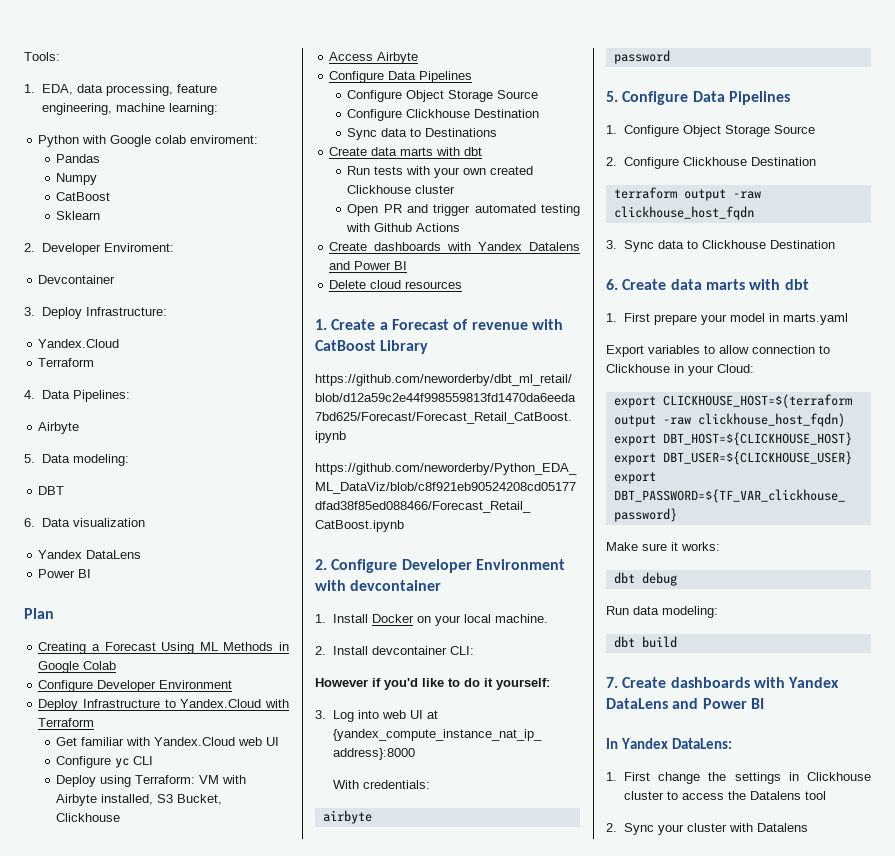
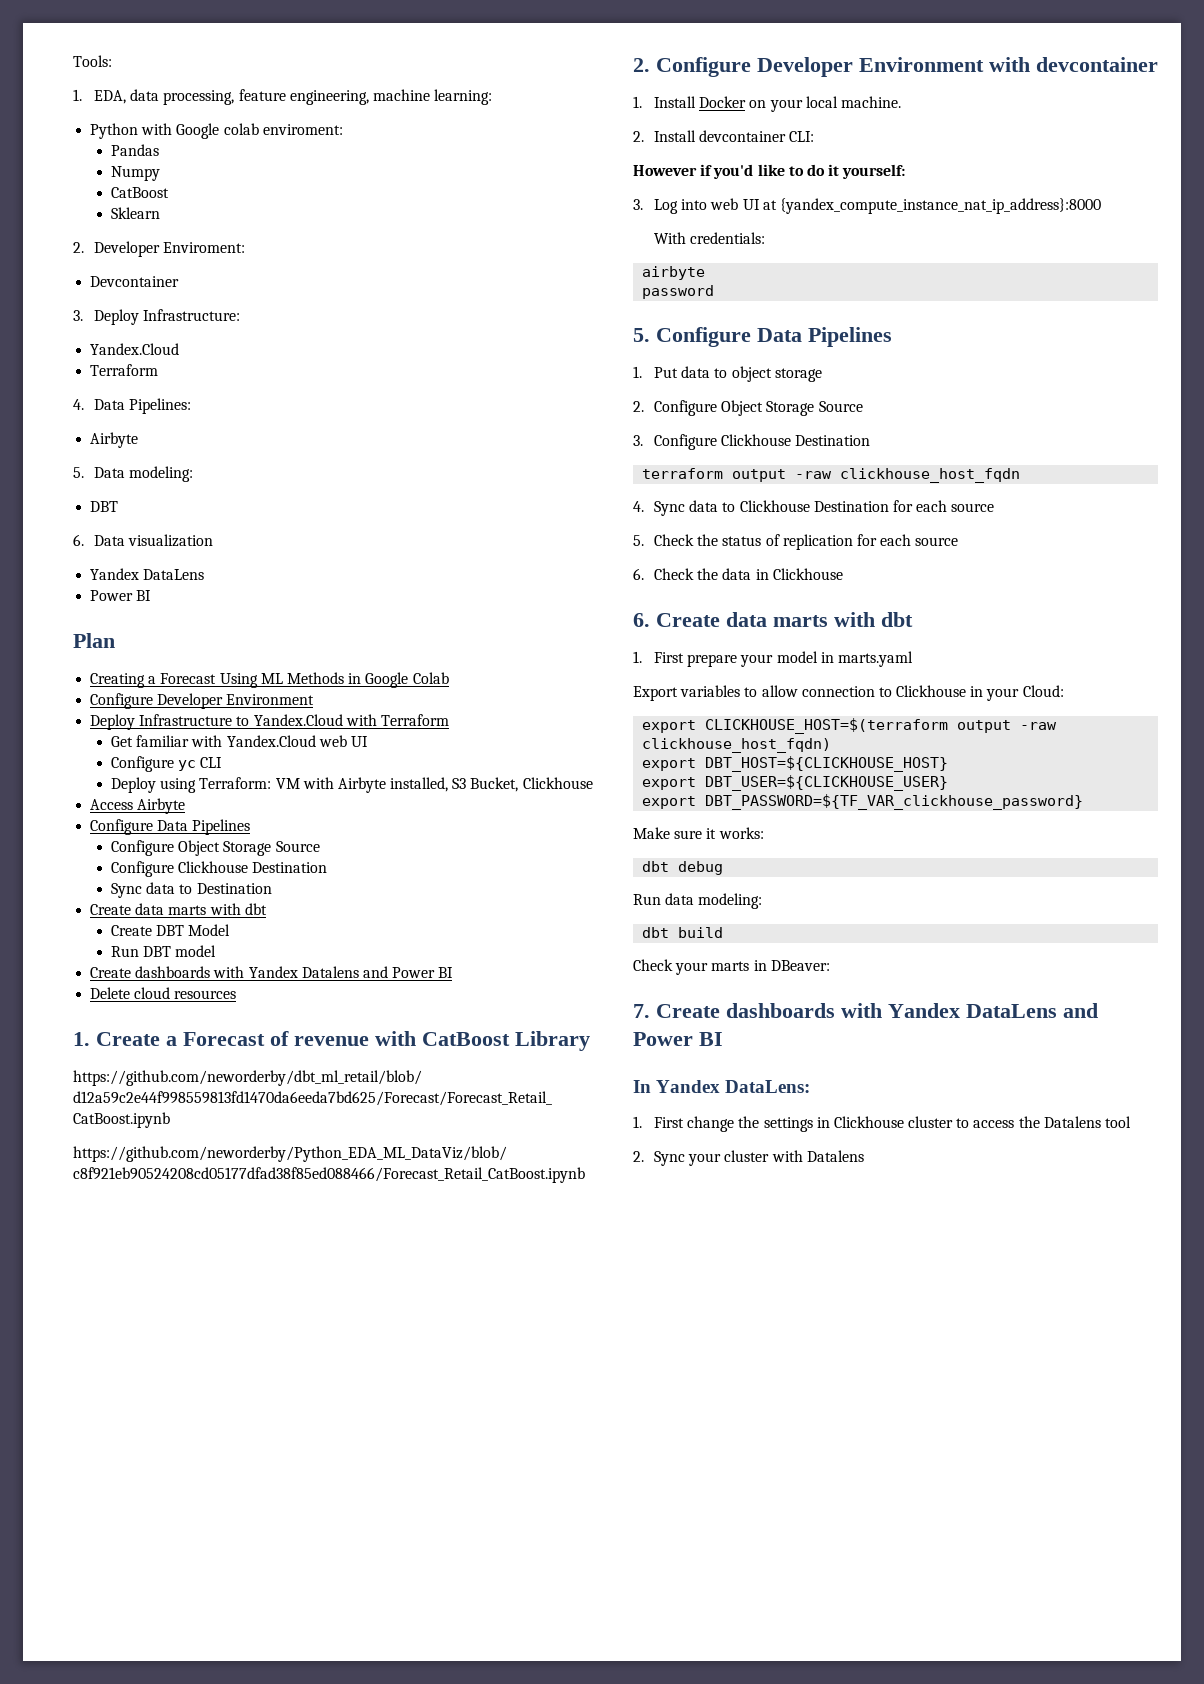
[425,128,498,137] [329,147,483,156] [347,166,534,178] [347,185,456,194] [347,204,580,216] [346,223,461,232] Destinations // Create data marts with dbt // Run tests with your own created Clickhouse cluster // Open PR and trigger automated testing with Github Actions -> [196,883,272,894] [90,903,267,915] [111,924,231,936] [111,945,217,957] Destination // Create data marts with dbt // Create DBT Model // Run DBT model
[624,125,816,137] [606,157,617,166] Configure Object Storage Source // 2. -> [653,366,822,382] [633,400,863,416] [633,435,643,446] Put data to object storage // 2. Configure Object Storage Source // 3.
[606,240,617,249] 3. -> [633,501,644,512] 4.
(836, 244) none -> [892,500,995,512] [633,534,959,550] [633,568,843,580] for each source // 5. Check the status of replication for each source // 6. Check the data in Clickhouse
(677, 642) none -> [633,959,830,975] // Check your marts in DBeaver:

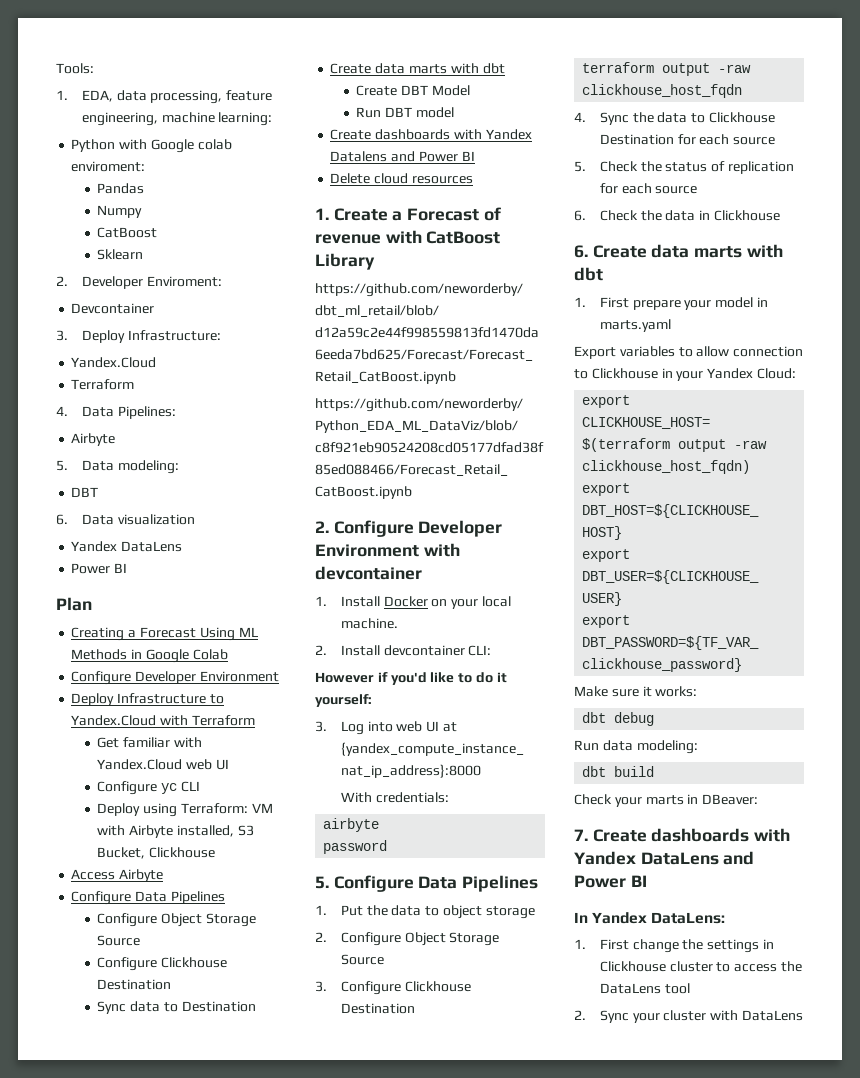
(678, 372) none -> [366,905,388,916] the
(685, 508) none -> [632,112,654,123] the
(1020, 694) none -> [707,368,754,379] Yandex
[1043,1116,1101,1128] Datalens -> [599,983,661,994] DataLens
[806,1150,864,1162] Datalens -> [742,1010,804,1021] DataLens

